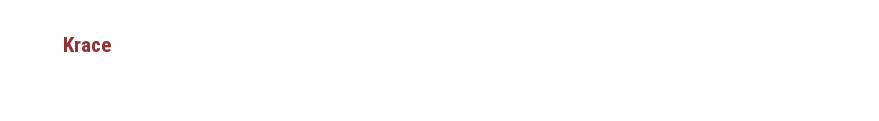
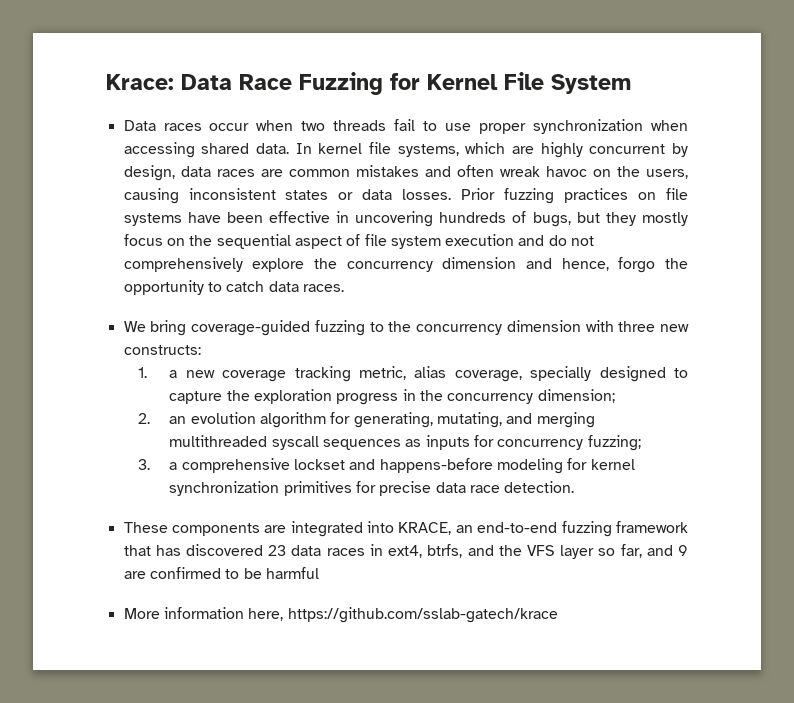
[63,37,112,52] Krace -> [106,72,631,95] [123,119,688,134] [123,142,689,158] [123,165,688,181] [123,188,689,204] [123,211,688,227] [123,234,595,249] [123,257,688,273] [123,280,344,295] [123,320,690,336] [123,345,201,355] [137,366,688,382] [169,389,615,405] [137,412,595,428] [169,435,641,451] [137,458,635,474] [169,481,575,496] [123,521,688,537] [123,544,688,559] [123,567,319,579] [123,607,558,623] Krace: Data Race Fuzzing for Kernel File System // Data races occur when two threads fail to use proper synchronization when accessing shared data. In kernel file systems, which are highly concurrent by design, data races are common mistakes and often wreak havoc on the users, causing inconsistent states or data losses. Prior fuzzing practices on file systems have been effective in uncovering hundreds of bugs, but they mostly focus on the sequential aspect of file system execution and do not comprehensively explore the concurrency dimension and hence, forgo the opportunity to catch data races. // We bring coverage-guided fuzzing to the concurrency dimension with three new constructs: // 1. a new coverage tracking metric, alias coverage, specially designed to capture the exploration progress in the concurrency dimension; // 2. an evolution algorithm for generating, mutating, and merging multithreaded syscall sequences as inputs for concurrency fuzzing; // 3. a comprehensive lockset and happens-before modeling for kernel synchronization primitives for precise data race detection. // These components are integrated into KRACE, an end-to-end fuzzing framework that has discovered 23 data races in ext4, btrfs, and the VFS layer so far, and 9 are confirmed to be harmful // More information here, https://github.com/sslab-gatech/krace

